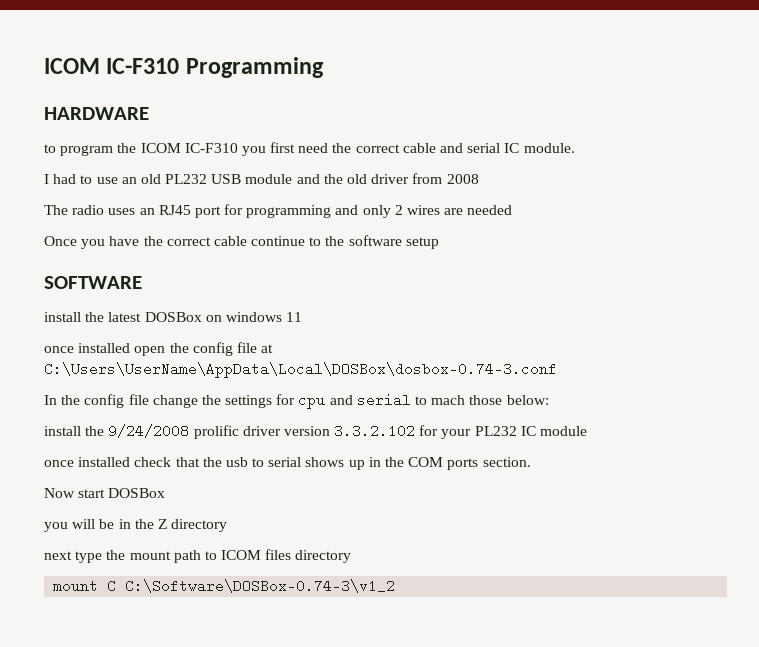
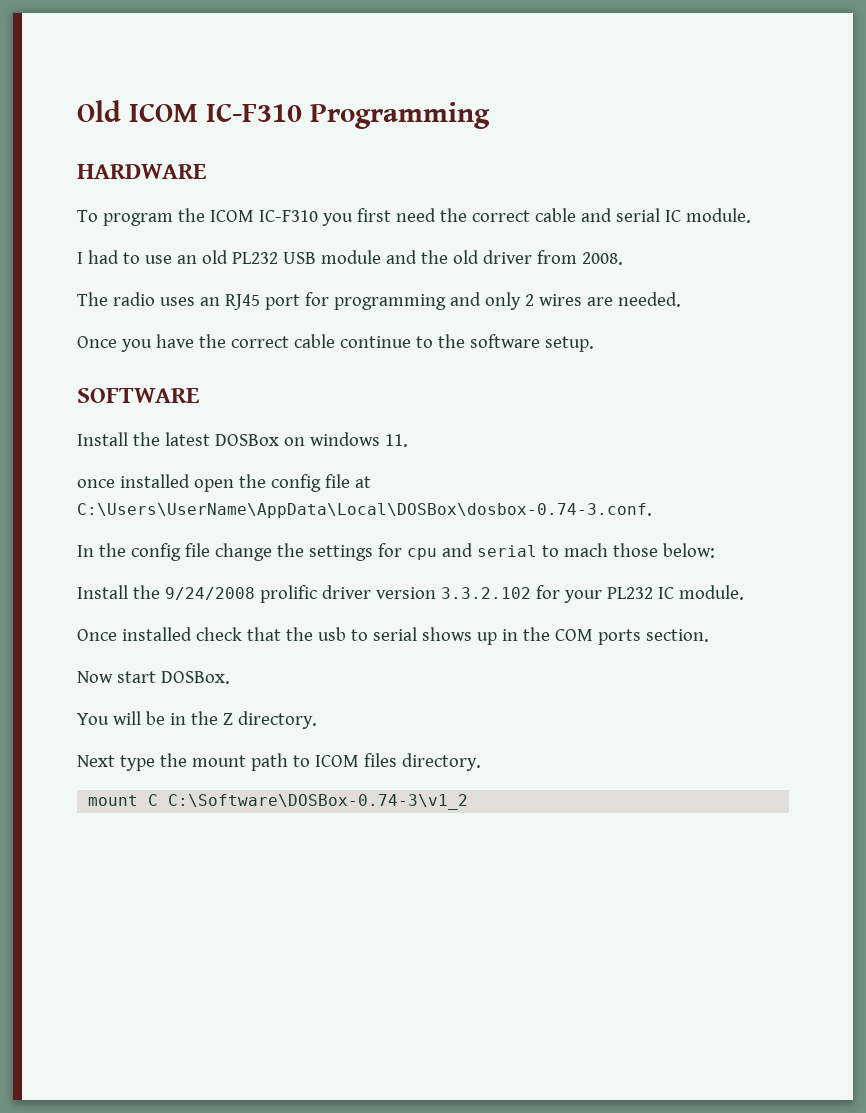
(44, 66) none -> [77,100,121,122] Old
[44,144,56,153] to -> [77,210,98,222] To
[446,174,479,184] 2008 -> [581,252,623,265] 2008.
[467,205,513,215] needed -> [617,292,681,307] needed.
[405,237,439,249] setup -> [544,336,594,352] setup.
[44,312,81,322] install -> [77,432,128,446] Install
[286,312,303,322] 11 -> [384,434,408,447] 11.
[44,362,557,378] C:\Users\UserName\AppData\Local\DOSBox\dosbox-0.74-3.conf -> [77,503,652,518] C:\Users\UserName\AppData\Local\DOSBox\dosbox-0.74-3.conf.
[44,426,81,436] install -> [77,585,128,599] Install
[540,426,588,436] [44,460,74,467] module // once -> [678,585,744,600] [77,629,117,641] module. // Once
[108,488,166,498] [44,522,68,532] DOSBox // you -> [160,671,230,684] [77,713,109,725] DOSBox. // You
[171,519,228,532] [44,551,72,560] directory // next -> [237,711,317,729] [77,755,115,767] directory. // Next
[295,550,352,563] directory -> [401,753,481,771] directory.

